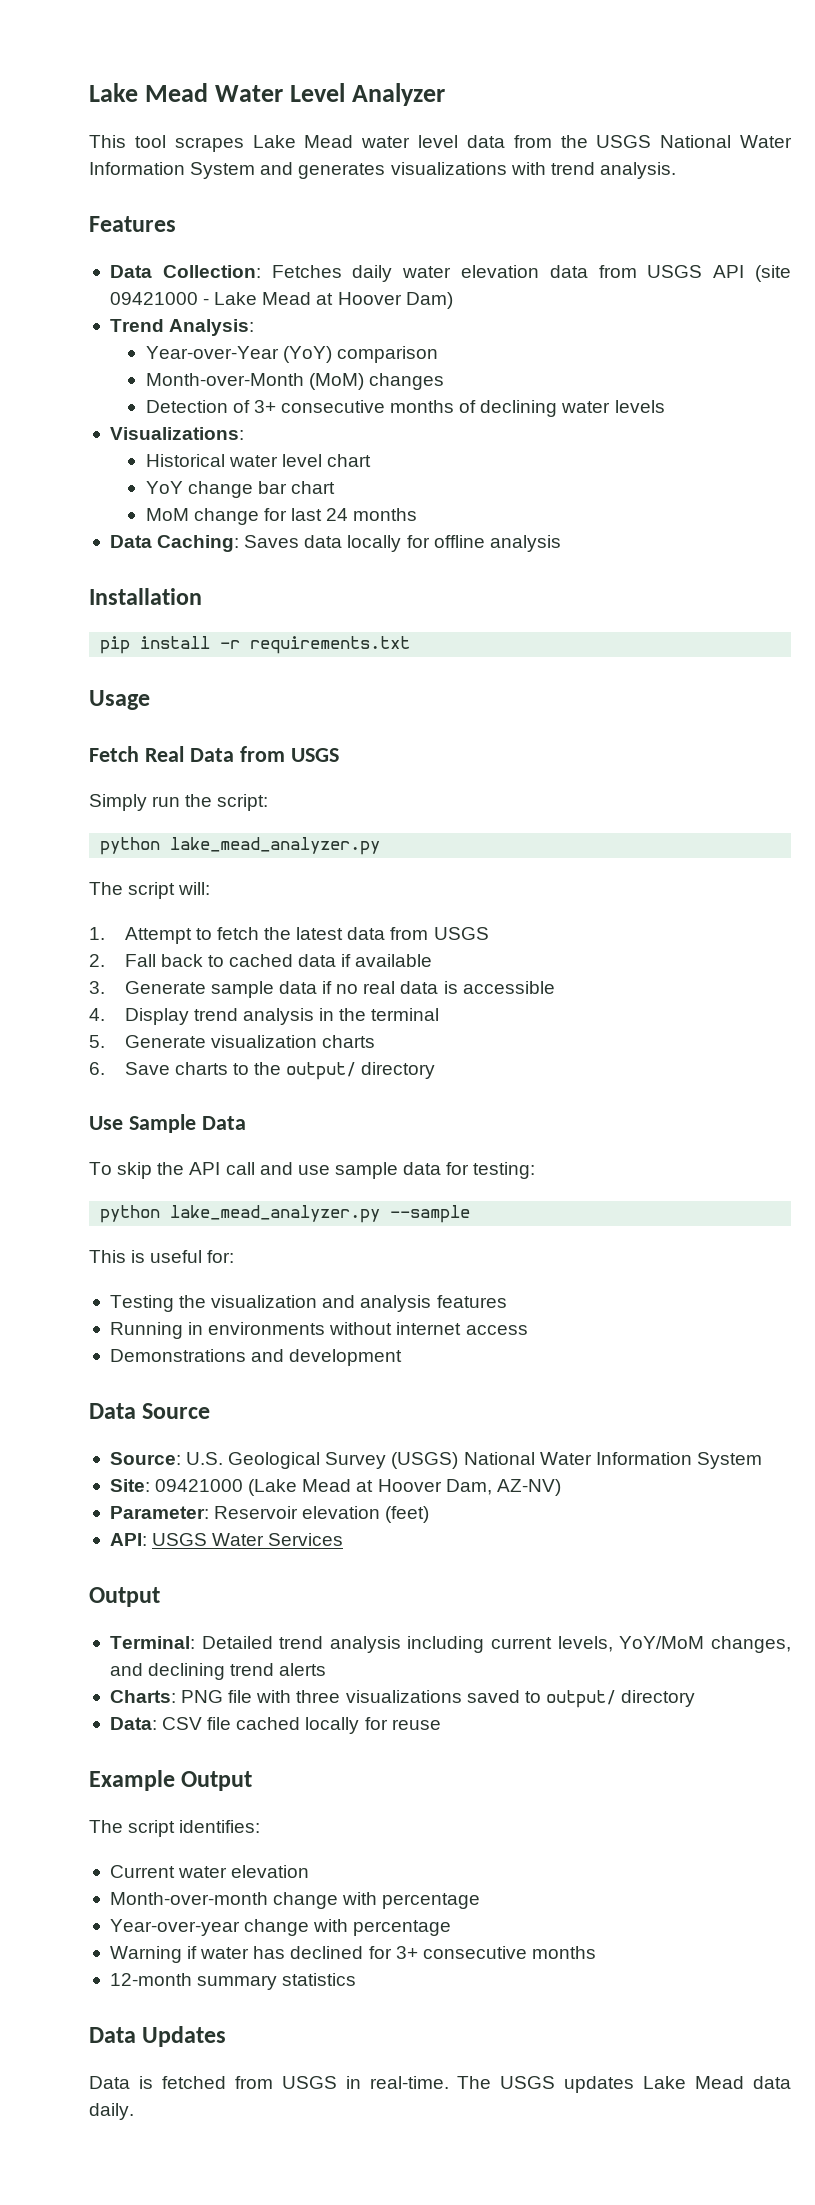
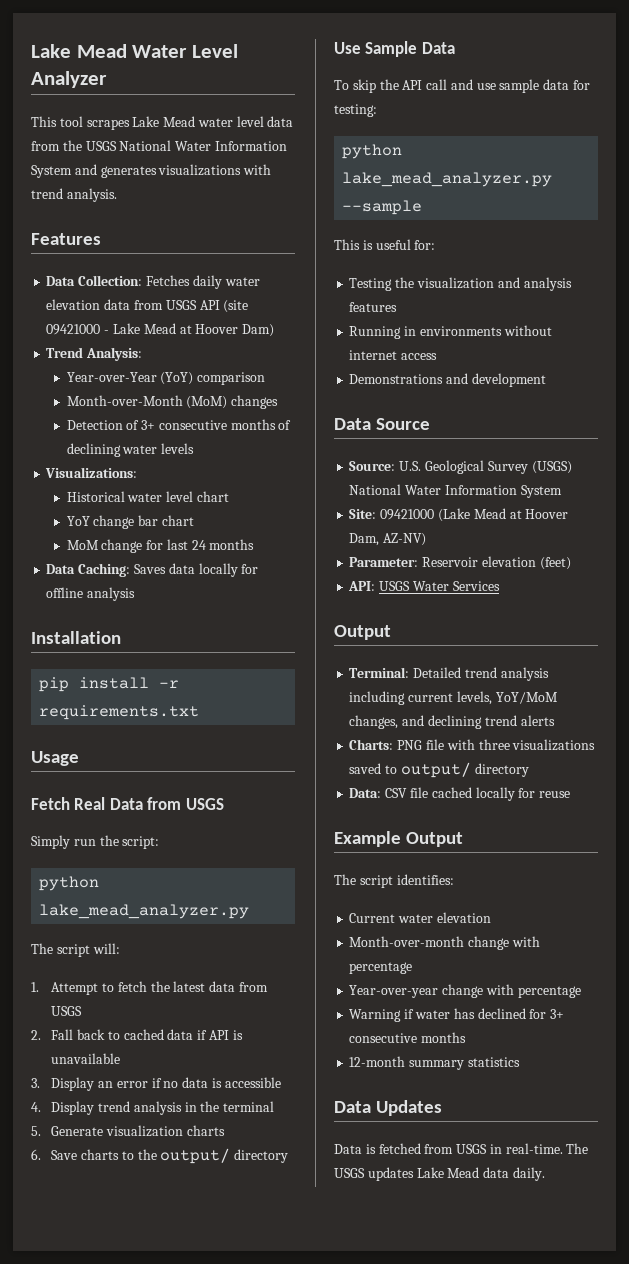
[355,954,433,967] [89,981,317,998] available // 3. Generate sample data -> [208,1030,243,1040] [51,1053,121,1064] [31,1077,148,1091] API is unavailable // 3. Display an error
[363,981,396,994] real -> (179, 1084) none

